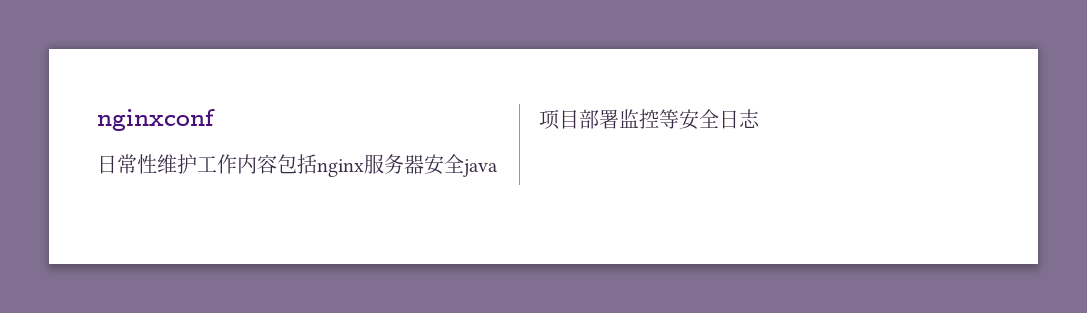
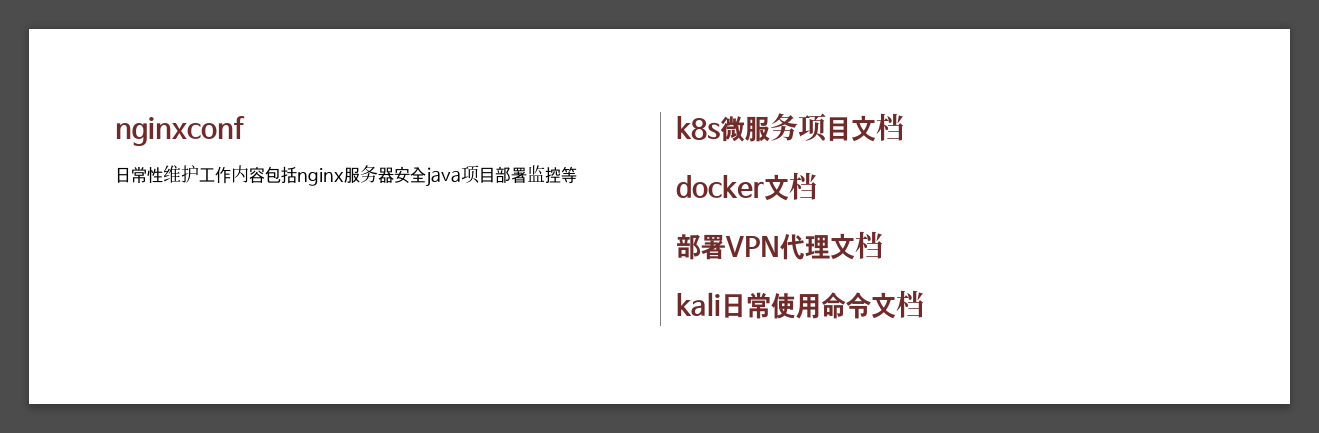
[679,109,760,130] 安全日志 -> [676,113,904,142] [676,172,817,201] [676,231,883,260] [676,290,924,319] // k8s微服务项目文档 // docker文档 // 部署VPN代理文档 // kali日常使用命令文档

